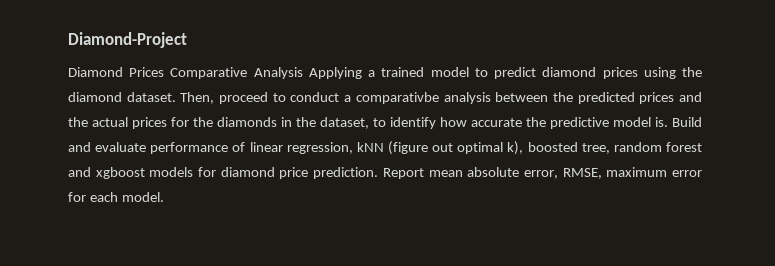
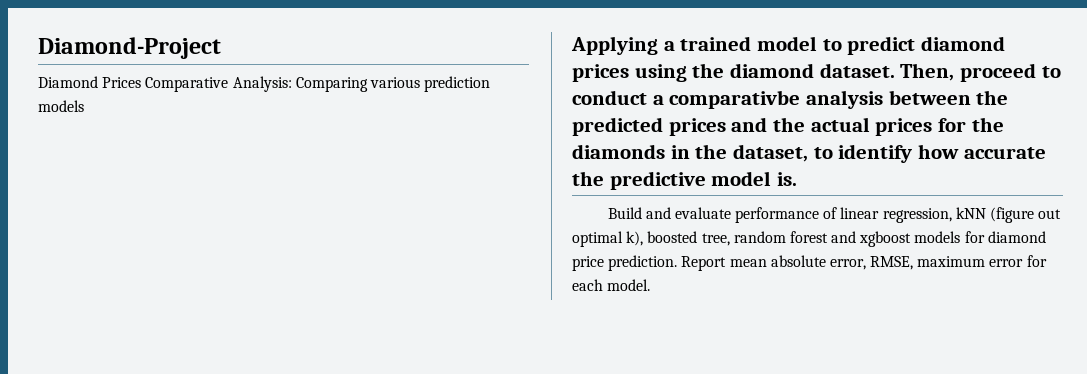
[253,67,303,79] Analysis -> [232,76,491,92] [38,100,84,112] Analysis: Comparing various prediction models //
(668, 122) none -> (798, 179) //

